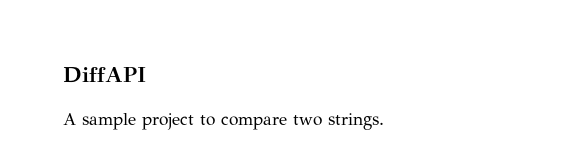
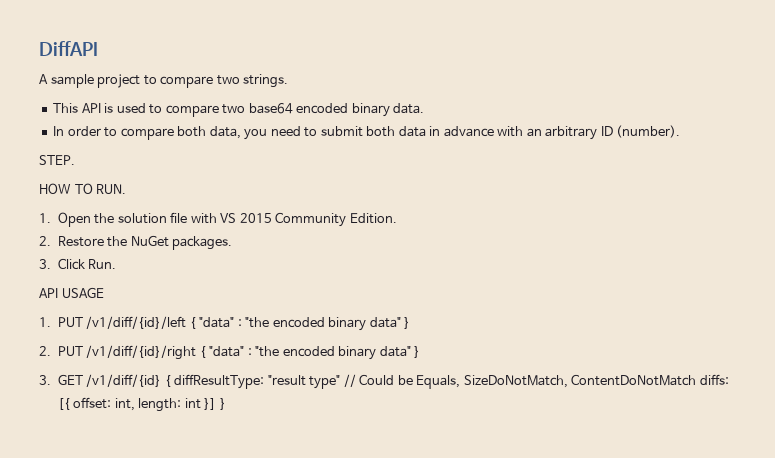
(384, 121) none -> [53,103,425,117] [53,125,681,140] [39,155,75,165] [39,183,127,194] [39,212,397,227] [39,235,233,250] [39,258,117,270] [39,287,104,298] [39,316,411,331] [39,345,421,360] [39,374,729,389] [57,397,226,412] // This API is used to compare two base64 encoded binary data. // In order to compare both data, you need to submit both data in advance with an arbitrary ID (number). // STEP. // HOW TO RUN. // 1. Open the solution file with VS 2015 Community Edition. // 2. Restore the NuGet packages. // 3. Click Run. // API USAGE // 1. PUT /v1/diff/{id}/left { "data" : "the encoded binary data" } // 2. PUT /v1/diff/{id}/right { "data" : "the encoded binary data" } // 3. GET /v1/diff/{id} { diffResultType: "result type" // Could be Equals, SizeDoNotMatch, ContentDoNotMatch diffs: [{ offset: int, length: int }] }

